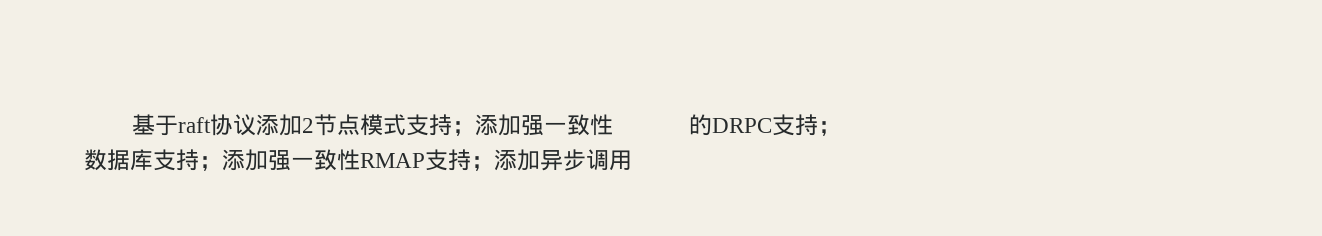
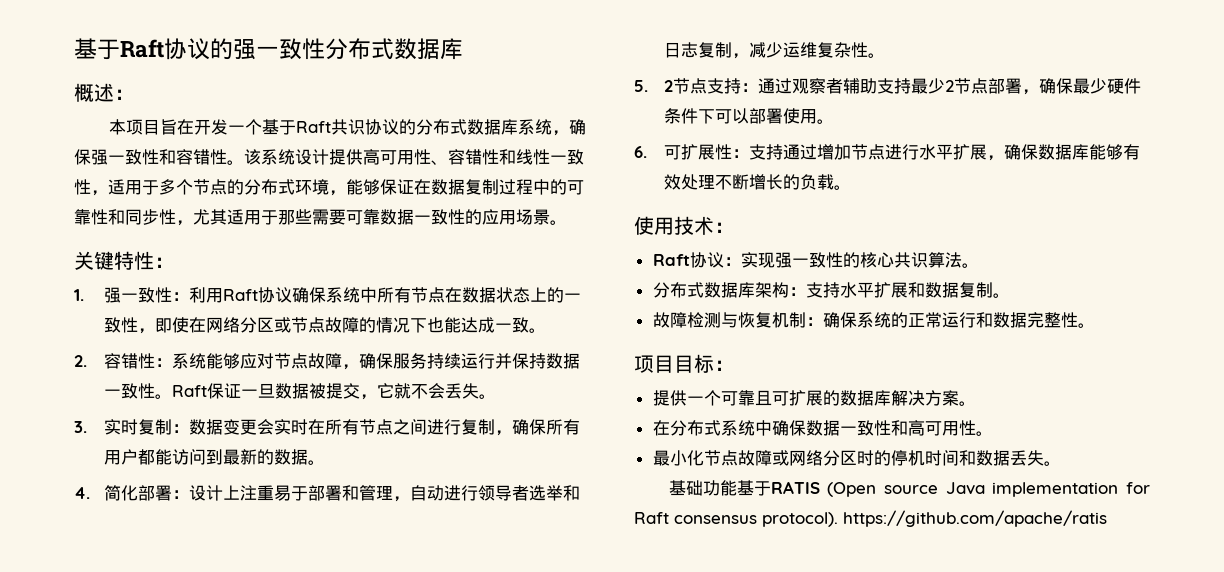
[132,114,614,136] [84,149,632,171] [689,114,841,136] 基于raft协议添加2节点模式支持；添加强一致性数据库支持；添加强一致性RMAP支持；添加异步调用的DRPC支持； -> [74,38,463,60] [74,83,134,102] [108,119,586,136] [74,149,584,165] [74,179,584,196] [74,209,567,226] [74,251,174,270] [74,287,582,303] [104,317,547,334] [74,353,581,370] [104,383,497,400] [74,419,581,436] [104,449,326,465] [74,485,581,502] [664,42,886,59] [634,78,1142,95] [664,108,835,124] [634,144,1141,161] [664,174,852,190] [634,216,734,235] [652,252,979,268] [652,282,1010,298] [652,312,1095,328] [634,354,734,373] [652,390,976,406] [652,420,993,436] [652,450,1061,466] [668,480,1150,497] [634,510,1107,527] 基于Raft协议的强一致性分布式数据库 // 概述： // 本项目旨在开发一个基于Raft共识协议的分布式数据库系统，确保强一致性和容错性。该系统设计提供高可用性、容错性和线性一致性，适用于多个节点的分布式环境，能够保证在数据复制过程中的可靠性和同步性，尤其适用于那些需要可靠数据一致性的应用场景。 // 关键特性： // 1.强一致性：利用Raft协议确保系统中所有节点在数据状态上的一致性，即使在网络分区或节点故障的情况下也能达成一致。 // 2.容错性：系统能够应对节点故障，确保服务持续运行并保持数据一致性。Raft保证一旦数据被提交，它就不会丢失。 // 3.实时复制：数据变更会实时在所有节点之间进行复制，确保所有用户都能访问到最新的数据。 // 4.简化部署：设计上注重易于部署和管理，自动进行领导者选举和日志复制，减少运维复杂性。 // 5. 2节点支持：通过观察者辅助支持最少2节点部署，确保最少硬件条件下可以部署使用。 // 6.可扩展性：支持通过增加节点进行水平扩展，确保数据库能够有效处理不断增长的负载。 // 使用技术： // Raft协议：实现强一致性的核心共识算法。 // 分布式数据库架构：支持水平扩展和数据复制。 // 故障检测与恢复机制：确保系统的正常运行和数据完整性。 // 项目目标： // 提供一个可靠且可扩展的数据库解决方案。 // 在分布式系统中确保数据一致性和高可用性。 // 最小化节点故障或网络分区时的停机时间和数据丢失。 // 基础功能基于RATIS (Open source Java implementation for Raft consensus protocol). https://github.com/apache/ratis

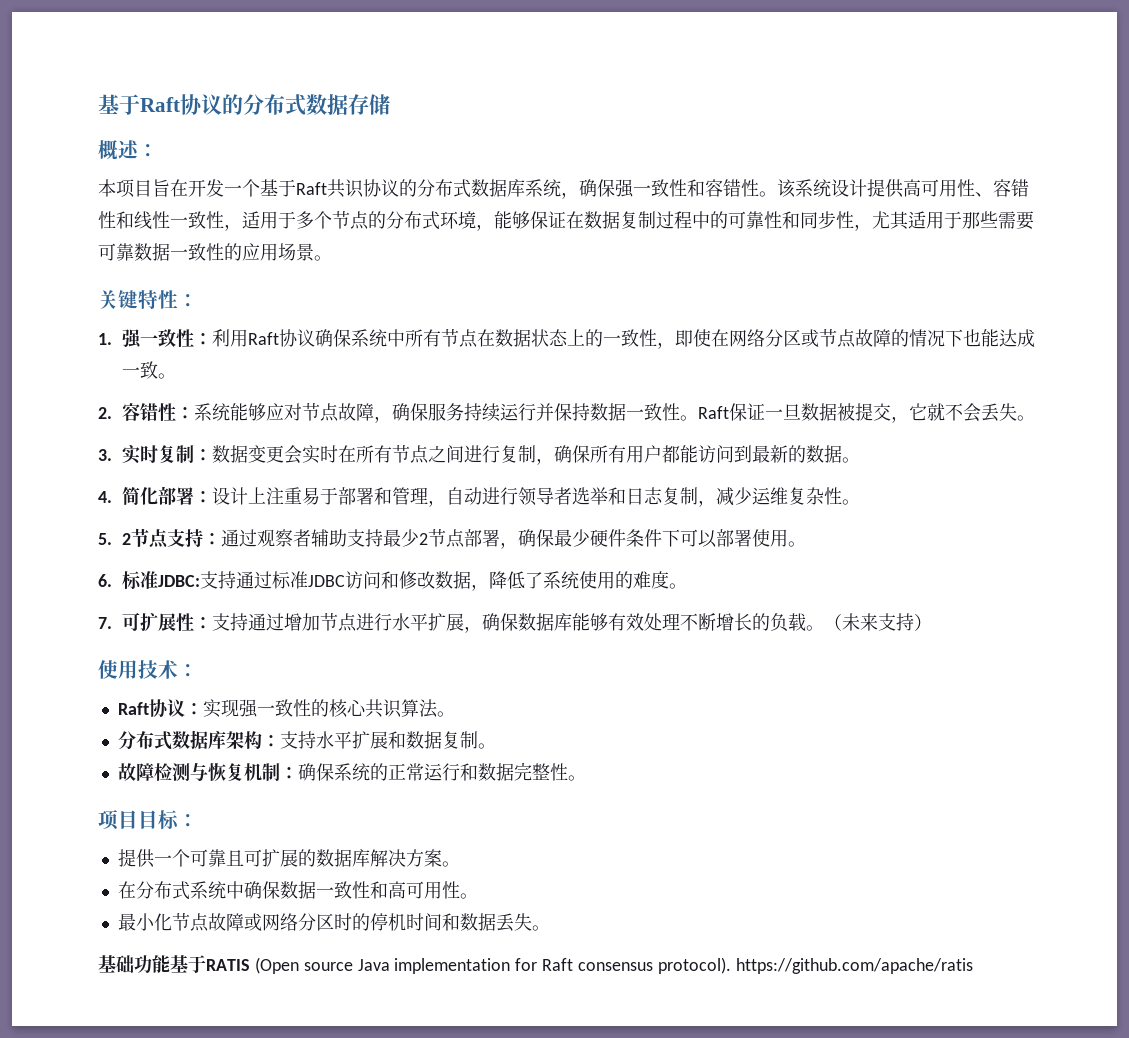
[233,38,463,60] 强一致性分布式数据库 -> [243,94,390,116] 分布式数据存储
(647, 152) none -> [121,571,687,591] [98,617,112,629] 标准JDBC:支持通过标准JDBC访问和修改数据，降低了系统使用的难度。 // 7.
(852, 187) none -> [823,613,932,631] （未来支持）

